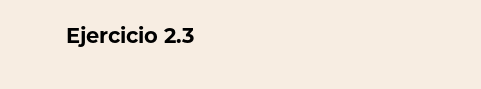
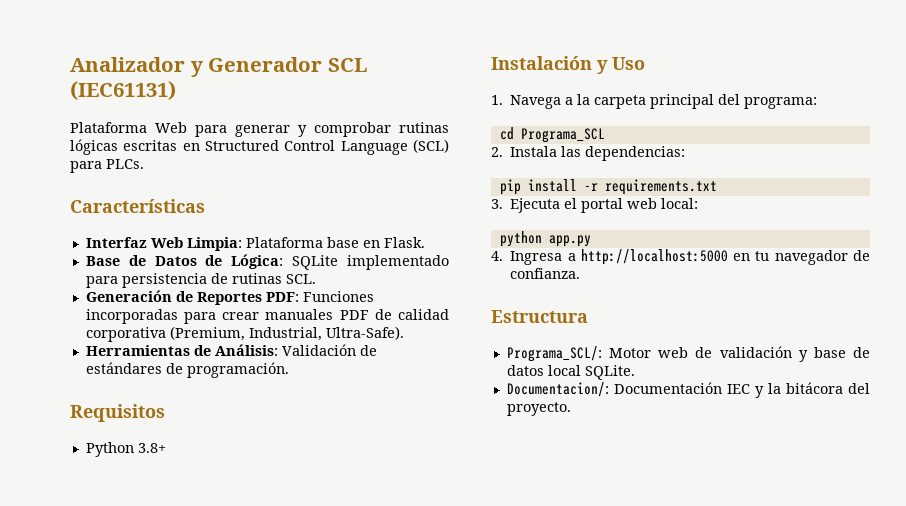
[66,26,194,47] Ejercicio 2.3 -> [70,57,367,77] [70,81,176,100] [70,122,449,137] [70,139,449,155] [70,159,144,173] [70,199,205,213] [85,237,425,251] [85,254,449,270] [85,273,316,288] [85,290,374,305] [85,309,450,324] [85,326,404,342] [85,344,377,356] [85,362,289,378] [70,404,165,422] [85,442,166,457] [491,56,645,74] [491,94,818,109] [499,127,605,143] [491,146,686,161] [499,179,717,195] [491,198,699,213] [499,231,591,247] [491,249,870,265] [510,268,581,279] [491,310,588,323] [506,346,870,362] [506,365,635,380] [506,382,870,398] [506,402,571,416] Analizador y Generador SCL (IEC61131) // Plataforma Web para generar y comprobar rutinas lógicas escritas en Structured Control Language (SCL) para PLCs. // Características // Interfaz Web Limpia: Plataforma base en Flask. // Base de Datos de Lógica: SQLite implementado para persistencia de rutinas SCL. // Generación de Reportes PDF: Funciones incorporadas para crear manuales PDF de calidad corporativa (Premium, Industrial, Ultra-Safe). // Herramientas de Análisis: Validación de estándares de programación. // Requisitos // Python 3.8+ // Instalación y Uso // 1. Navega a la carpeta principal del programa: // cd Programa_SCL // 2. Instala las dependencias: // pip install -r requirements.txt // 3. Ejecuta el portal web local: // python app.py // 4. Ingresa a http://localhost:5000 en tu navegador de confianza. // Estructura // Programa_SCL/: Motor web de validación y base de datos local SQLite. // Documentacion/: Documentación IEC y la bitácora del proyecto.

